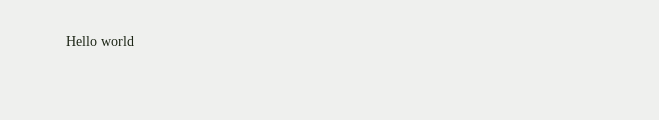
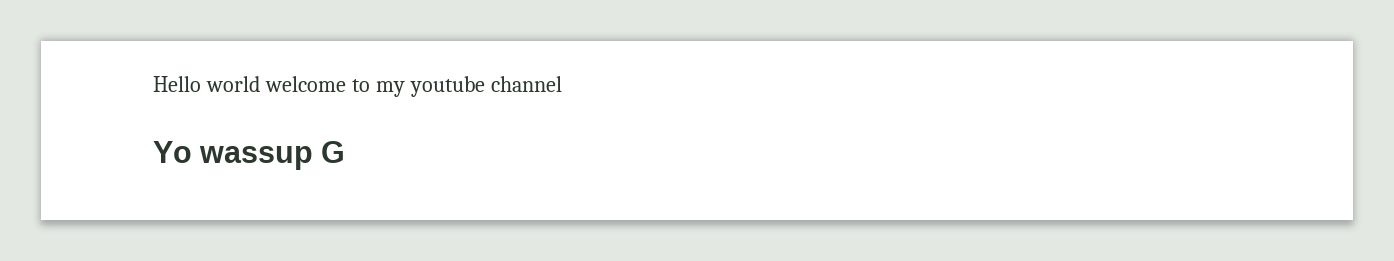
(134, 41) none -> [264,76,562,97] [153,141,346,170] welcome to my youtube channel // Yo wassup G

